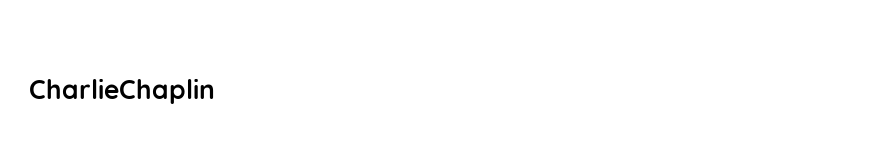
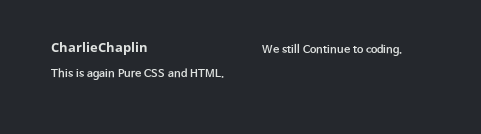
(215, 91) none -> [51,68,224,80] [262,43,402,56] // This is again Pure CSS and HTML. We still Continue to coding.

